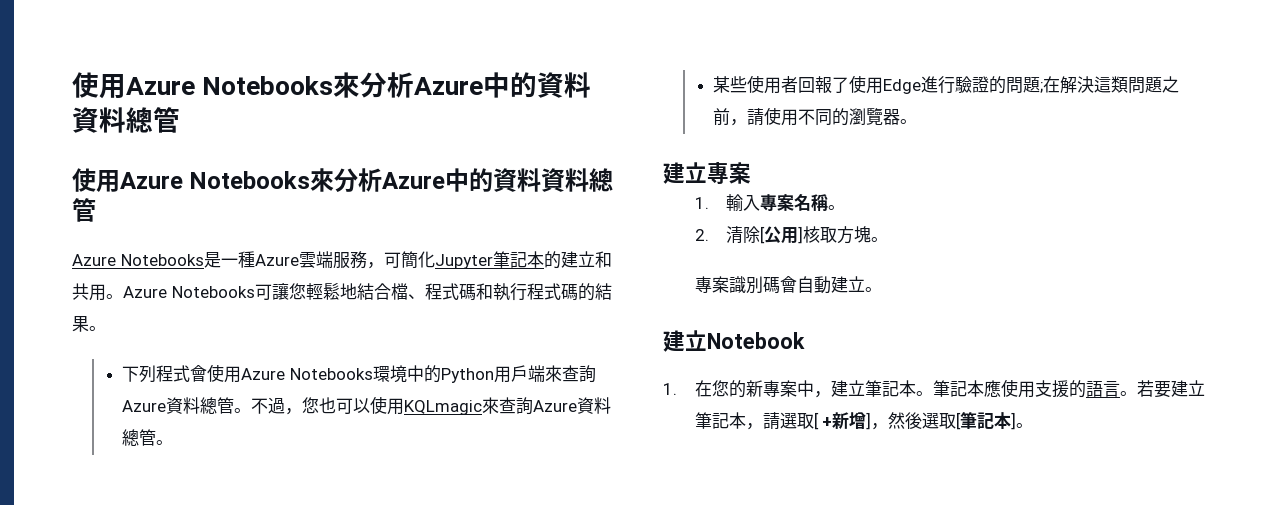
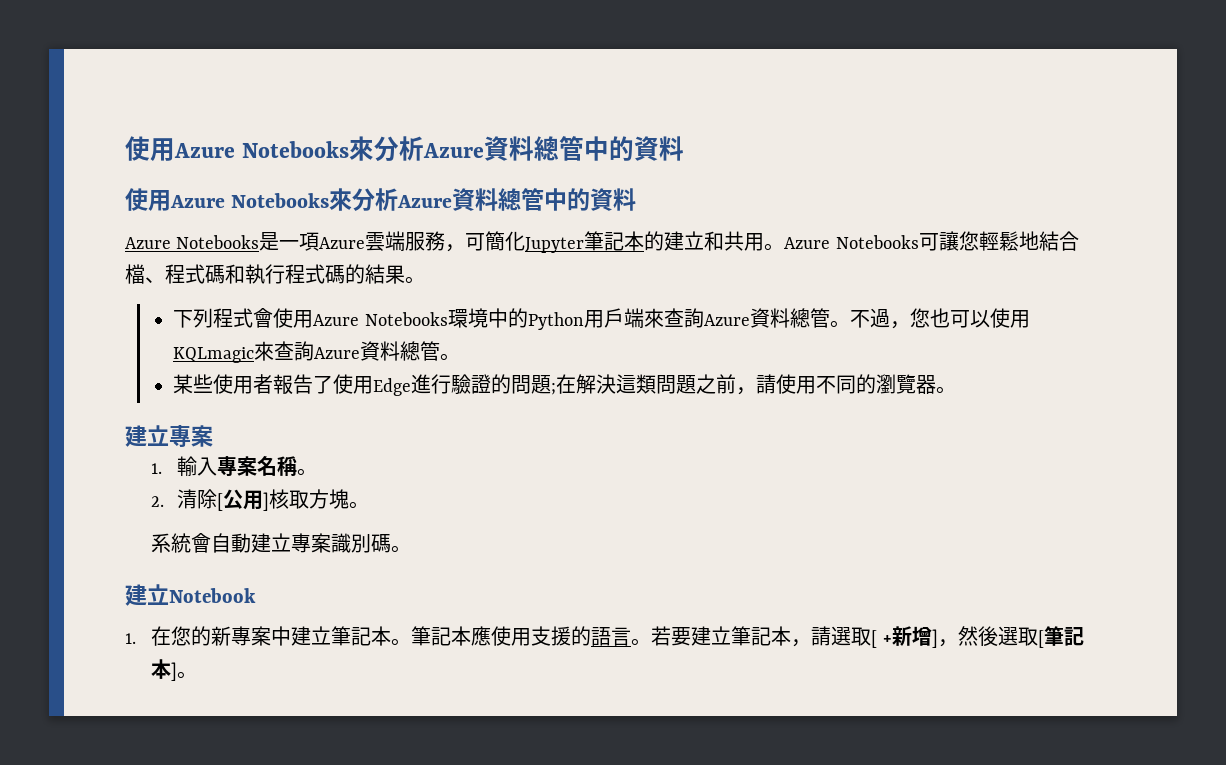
[72,72,592,99] [72,107,180,133] [72,168,614,193] [72,198,96,222] 使用Azure Notebooks來分析Azure中的資料資料總管 // 使用Azure Notebooks來分析Azure中的資料資料總管 -> [125,136,684,162] [125,188,637,211] 使用Azure Notebooks來分析Azure資料總管中的資料 // 使用Azure Notebooks來分析Azure資料總管中的資料
[237,251,255,268] 種 -> [299,232,320,251] 項
[798,76,833,93] 回報 -> [273,374,314,395] 報告
[694,276,865,294] 專案識別碼會自動建立 -> [151,533,392,553] 系統會自動建立專案識別碼
[813,391,831,398] ， -> (292, 636) none

